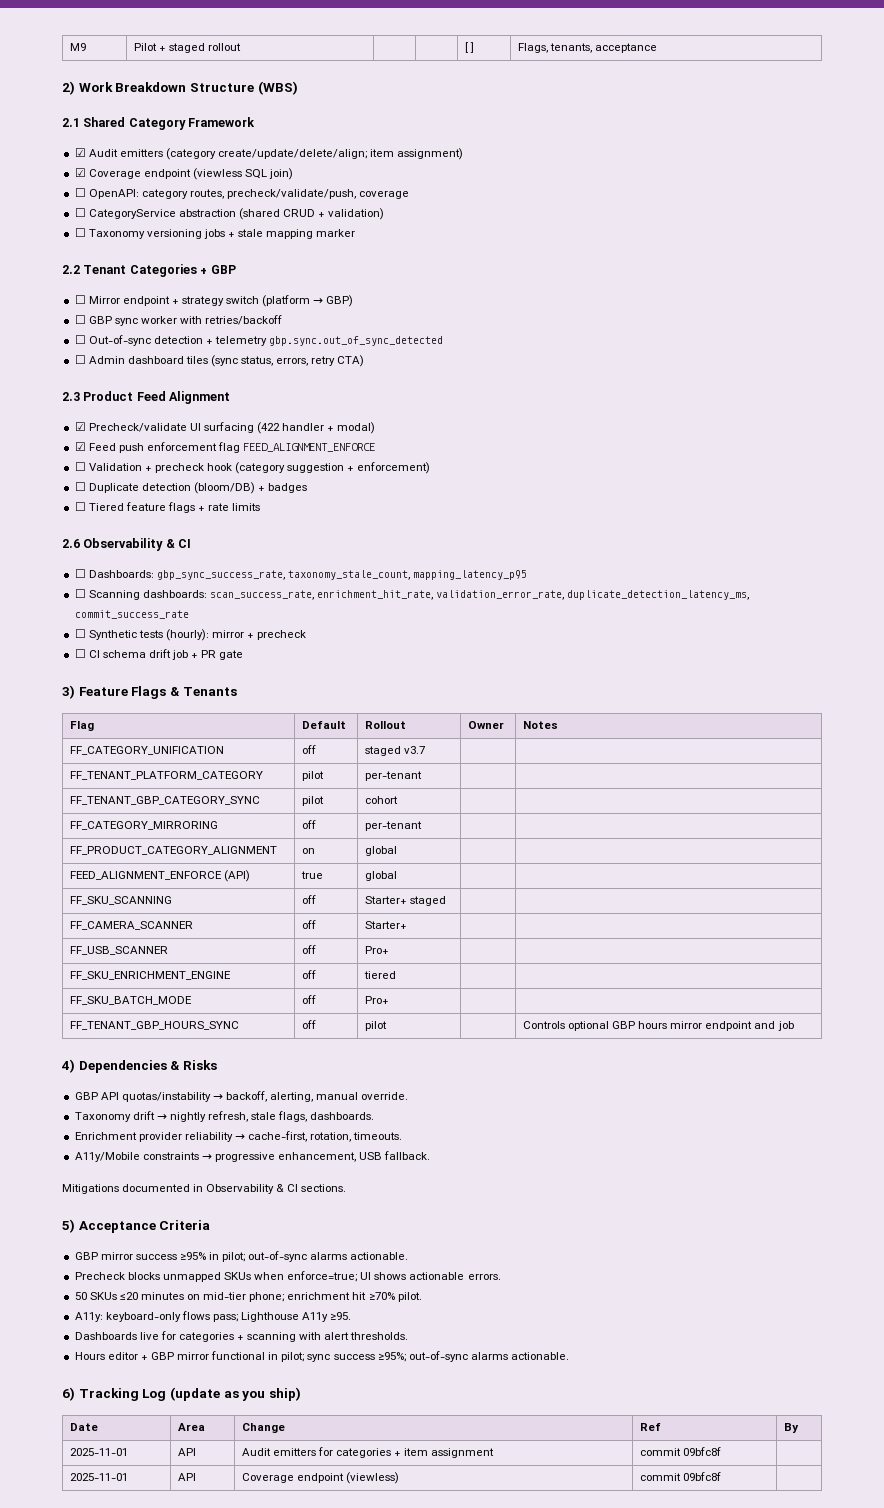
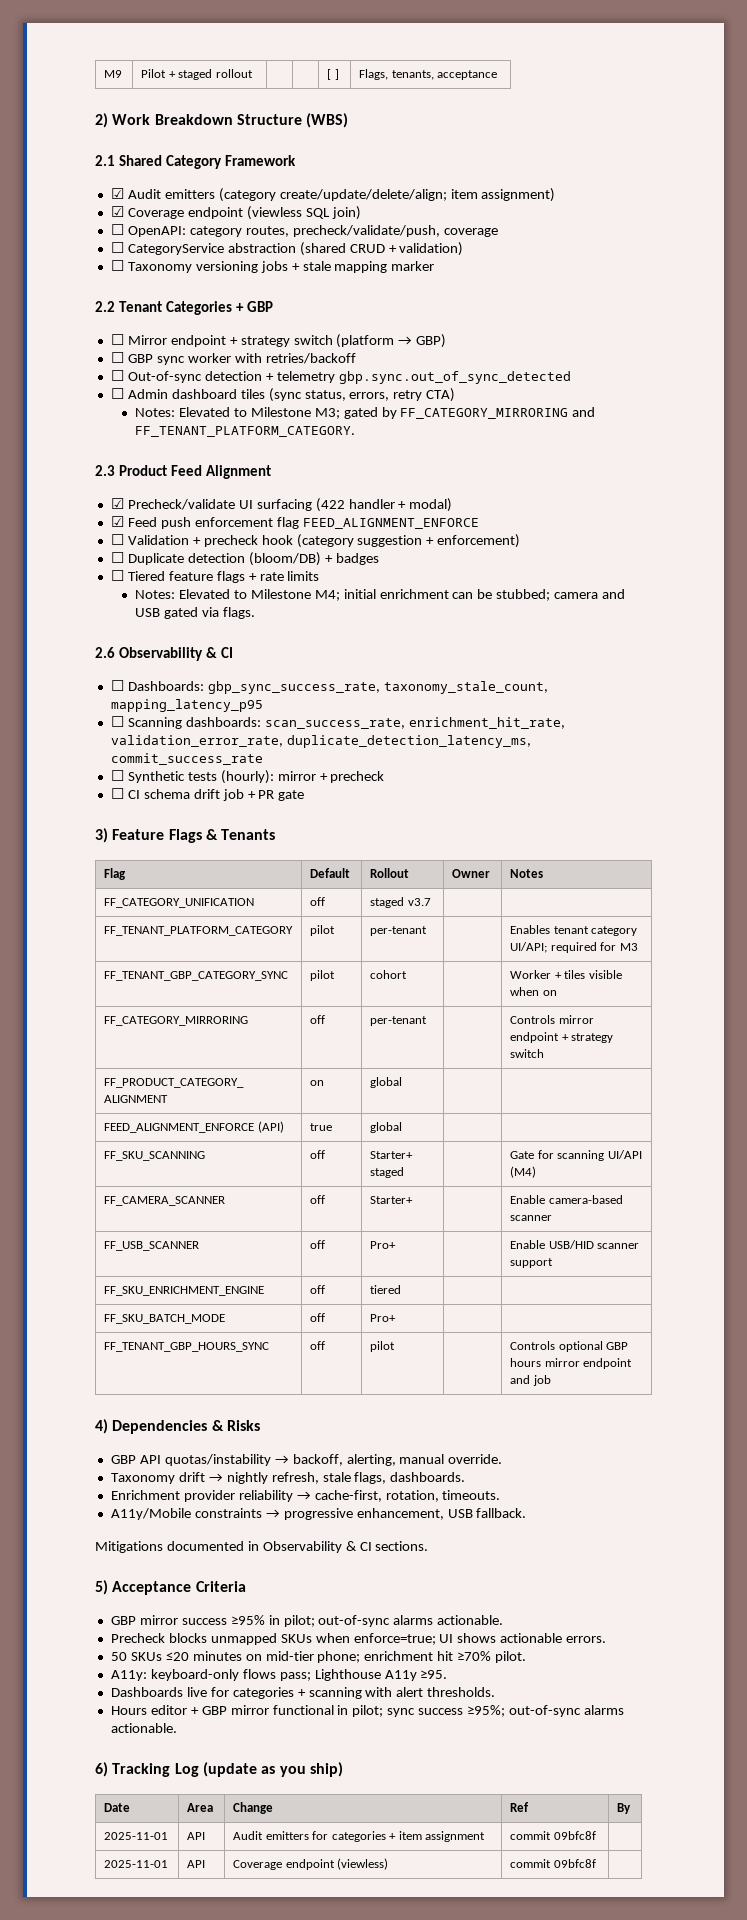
(365, 361) none -> [135,407,596,419] [135,426,356,437] // Notes: Elevated to Milestone M3; gated by FF_CATEGORY_MIRRORING and FF_TENANT_PLATFORM_CATEGORY.
(261, 507) none -> [135,589,626,601] [135,607,255,619] // Notes: Elevated to Milestone M4; initial enrichment can be stubbed; camera and USB gated via flags.
[69,796,260,805] [301,796,324,806] [364,796,398,804] [69,821,218,830] [301,820,316,829] [364,821,422,831] // FF_TENANT_GBP_CATEGORY_SYNC | pilot | cohort | | // FF_CATEGORY_MIRRORING | off | per-tenant | | -> [510,925,638,936] [510,942,638,953] [104,971,289,981] [310,970,336,981] [370,970,408,979] [510,970,622,979] [510,987,557,996] [104,1016,249,1026] [310,1015,326,1024] [370,1016,428,1026] [510,1015,594,1024] [510,1032,614,1043] [510,1049,545,1058] Enables tenant category UI/API; required for M3 // FF_TENANT_GBP_CATEGORY_SYNC | pilot | cohort | | Worker + tiles visible when on // FF_CATEGORY_MIRRORING | off | per-tenant | | Controls mirror endpoint + strategy switch
(446, 901) none -> [510,1150,642,1161] [510,1166,537,1178] Gate for scanning UI/API (M4)
(407, 925) none -> [510,1195,623,1204] [510,1215,553,1221] Enable camera-based scanner
(389, 950) none -> [510,1240,640,1249] [510,1258,554,1268] Enable USB/HID scanner support

